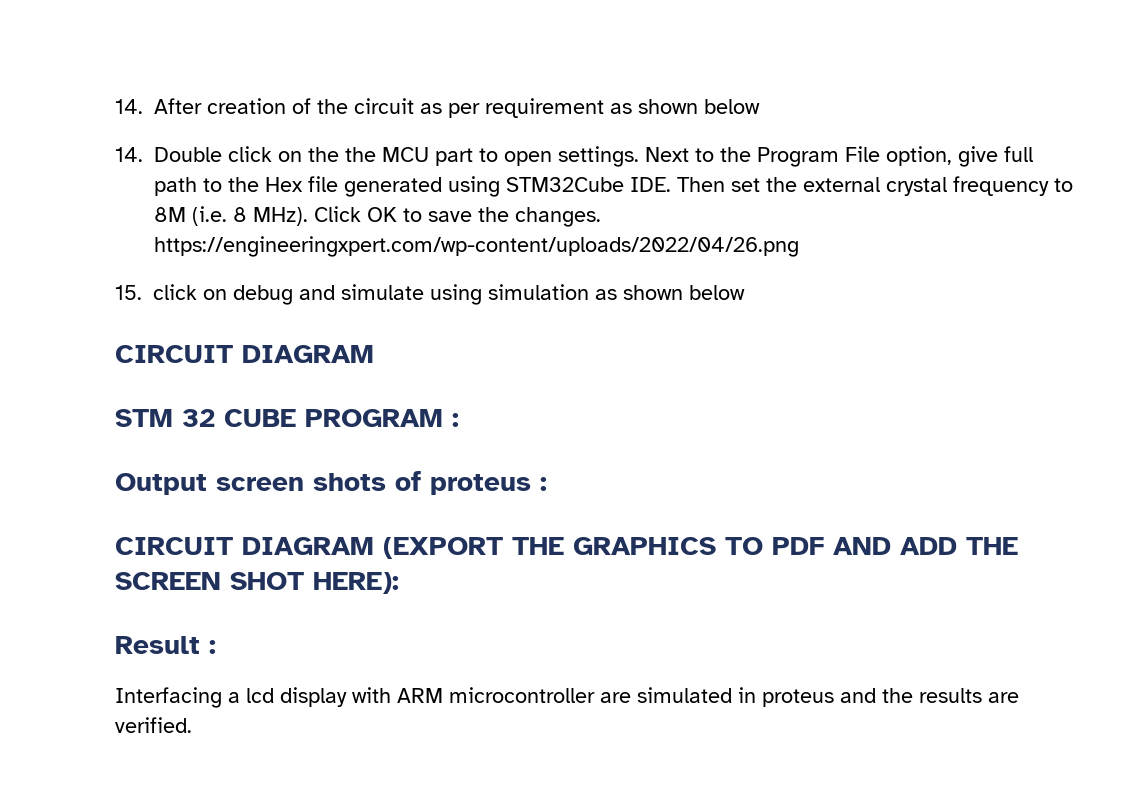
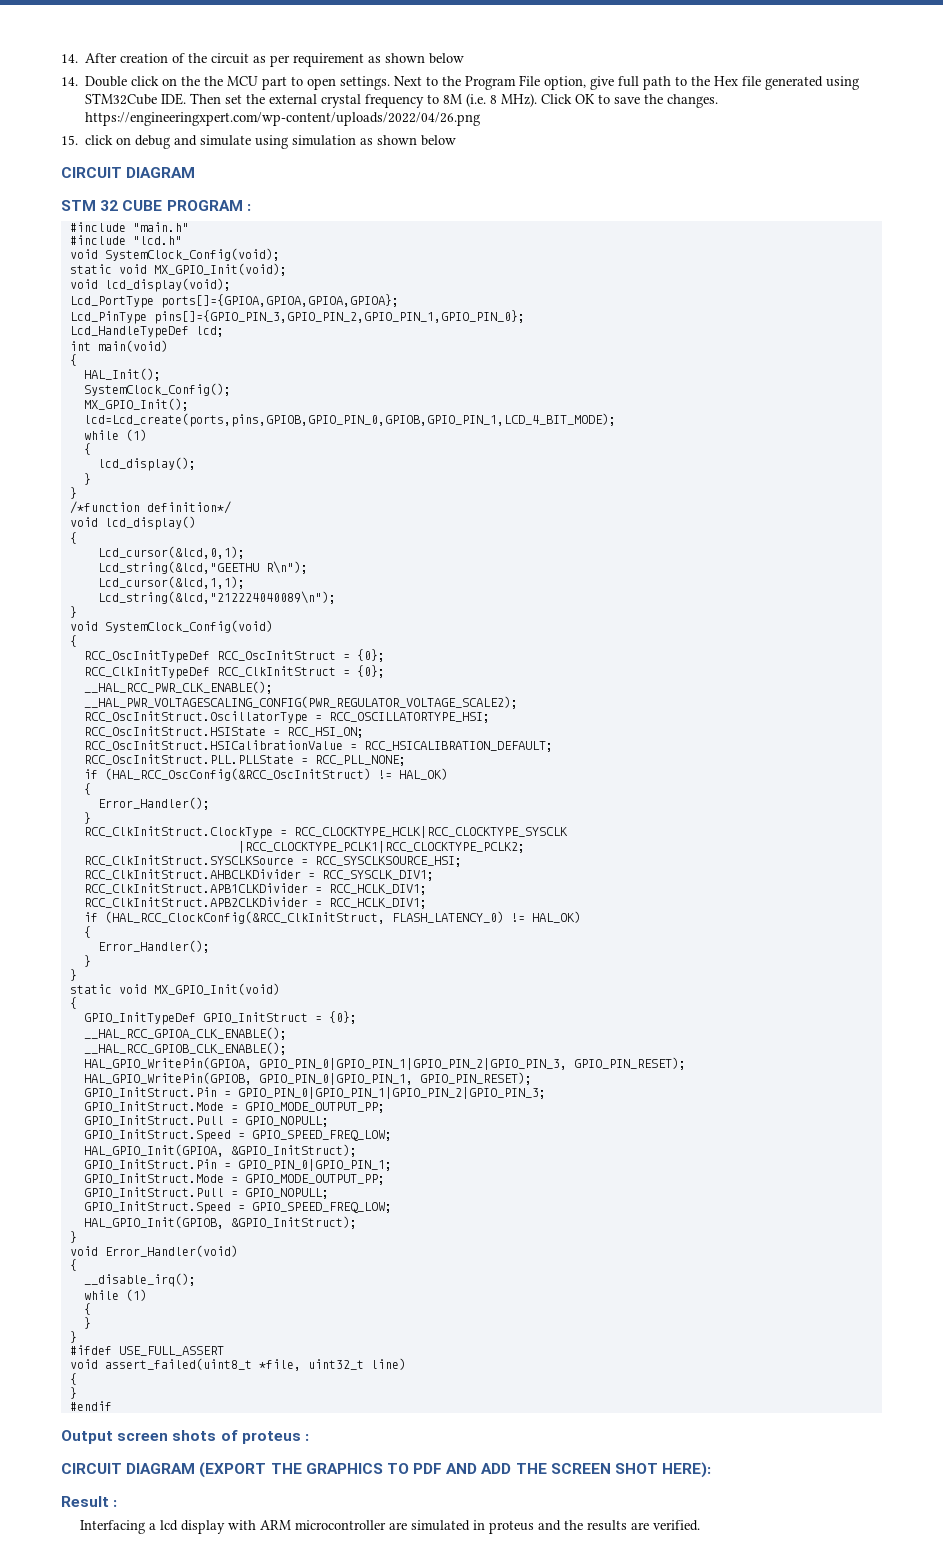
(459, 420) none -> [69,222,189,232] [69,235,182,245] [69,248,280,261] [69,263,287,276] [69,278,231,292] [69,294,399,308] [69,310,525,324] [69,326,224,338] [69,340,168,352] [69,354,77,366] [83,368,161,381] [83,383,231,396] [83,398,189,411] [83,413,616,427] [83,429,147,441] [83,443,91,455] [97,457,196,471] [83,473,91,485] [69,487,77,499] [69,501,231,514] [69,516,196,530] [69,532,77,544] [97,546,245,559] [97,561,308,574] [97,576,245,589] [97,591,336,604] [69,606,77,618] [69,620,273,633] [69,635,77,647] [83,649,385,663] [83,665,385,679] [83,681,273,694] [83,696,518,709] [83,711,490,724] [83,726,364,738] [83,740,553,752] [83,754,406,766] [83,768,448,781] [83,783,91,795] [97,797,210,810] [83,812,91,824] [83,826,568,839] [237,841,525,853] [83,855,462,867] [83,869,434,881] [83,883,427,895] [83,897,427,909] [83,911,581,924] [83,926,91,938] [97,940,210,953] [83,955,91,967] [69,969,77,981] [69,983,280,995] [69,997,77,1009] [83,1011,357,1025] [83,1027,287,1040] [83,1042,287,1055] [83,1057,686,1070] [83,1072,532,1085] [83,1087,546,1099] [83,1101,385,1113] [83,1115,329,1127] [83,1129,392,1142] [83,1144,357,1157] [83,1159,392,1171] [83,1173,385,1185] [83,1187,329,1199] [83,1201,392,1214] [83,1216,357,1229] [69,1231,77,1243] [69,1245,238,1257] [69,1259,77,1271] [83,1273,196,1287] [83,1289,147,1301] [83,1303,91,1315] [83,1317,91,1329] [69,1331,77,1343] [69,1345,224,1356] [69,1358,406,1371] [69,1373,77,1385] [69,1387,77,1399] [69,1401,112,1411] // #include "main.h" // #include "lcd.h" // void SystemClock_Config(void); // static void MX_GPIO_Init(void); // void lcd_display(void); // Lcd_PortType ports[]={GPIOA,GPIOA,GPIOA,GPIOA}; // Lcd_PinType pins[]={GPIO_PIN_3,GPIO_PIN_2,GPIO_PIN_1,GPIO_PIN_0}; // Lcd_HandleTypeDef lcd; // int main(void) // { // HAL_Init(); // SystemClock_Config(); // MX_GPIO_Init(); // lcd=Lcd_create(ports,pins,GPIOB,GPIO_PIN_0,GPIOB,GPIO_PIN_1,LCD_4_BIT_MODE); // while (1) // { // lcd_display(); // } // } // /*function definition*/ // void lcd_display() // { // Lcd_cursor(&lcd,0,1); // Lcd_string(&lcd,"GEETHU R\n"); // Lcd_cursor(&lcd,1,1); // Lcd_string(&lcd,"212224040089\n"); // } // void SystemClock_Config(void) // { // RCC_OscInitTypeDef RCC_OscInitStruct = {0}; // RCC_ClkInitTypeDef RCC_ClkInitStruct = {0}; // __HAL_RCC_PWR_CLK_ENABLE(); // __HAL_PWR_VOLTAGESCALING_CONFIG(PWR_REGULATOR_VOLTAGE_SCALE2); // RCC_OscInitStruct.OscillatorType = RCC_OSCILLATORTYPE_HSI; // RCC_OscInitStruct.HSIState = RCC_HSI_ON; // RCC_OscInitStruct.HSICalibrationValue = RCC_HSICALIBRATION_DEFAULT; // RCC_OscInitStruct.PLL.PLLState = RCC_PLL_NONE; // if (HAL_RCC_OscConfig(&RCC_OscInitStruct) != HAL_OK) // { // Error_Handler(); // } // RCC_ClkInitStruct.ClockType = RCC_CLOCKTYPE_HCLK|RCC_CLOCKTYPE_SYSCLK // |RCC_CLOCKTYPE_PCLK1|RCC_CLOCKTYPE_PCLK2; // RCC_ClkInitStruct.SYSCLKSource = RCC_SYSCLKSOURCE_HSI; // RCC_ClkInitStruct.AHBCLKDivider = RCC_SYSCLK_DIV1; // RCC_ClkInitStruct.APB1CLKDivider = RCC_HCLK_DIV1; // RCC_ClkInitStruct.APB2CLKDivider = RCC_HCLK_DIV1; // if (HAL_RCC_ClockConfig(&RCC_ClkInitStruct, FLASH_LATENCY_0) != HAL_OK) // { // Error_Handler(); // } // } // static void MX_GPIO_Init(void) // { // GPIO_InitTypeDef GPIO_InitStruct = {0}; // __HAL_RCC_GPIOA_CLK_ENABLE(); // __HAL_RCC_GPIOB_CLK_ENABLE(); // HAL_GPIO_WritePin(GPIOA, GPIO_PIN_0|GPIO_PIN_1|GPIO_PIN_2|GPIO_PIN_3, GPIO_PIN_RESET); // HAL_GPIO_WritePin(GPIOB, GPIO_PIN_0|GPIO_PIN_1, GPIO_PIN_RESET); // GPIO_InitStruct.Pin = GPIO_PIN_0|GPIO_PIN_1|GPIO_PIN_2|GPIO_PIN_3; // GPIO_InitStruct.Mode = GPIO_MODE_OUTPUT_PP; // GPIO_InitStruct.Pull = GPIO_NOPULL; // GPIO_InitStruct.Speed = GPIO_SPEED_FREQ_LOW; // HAL_GPIO_Init(GPIOA, &GPIO_InitStruct); // GPIO_InitStruct.Pin = GPIO_PIN_0|GPIO_PIN_1; // GPIO_InitStruct.Mode = GPIO_MODE_OUTPUT_PP; // GPIO_InitStruct.Pull = GPIO_NOPULL; // GPIO_InitStruct.Speed = GPIO_SPEED_FREQ_LOW; // HAL_GPIO_Init(GPIOB, &GPIO_InitStruct); // } // void Error_Handler(void) // { // __disable_irq(); // while (1) // { // } // } // #ifdef USE_FULL_ASSERT // void assert_failed(uint8_t *file, uint32_t line) // { // } // #endif

